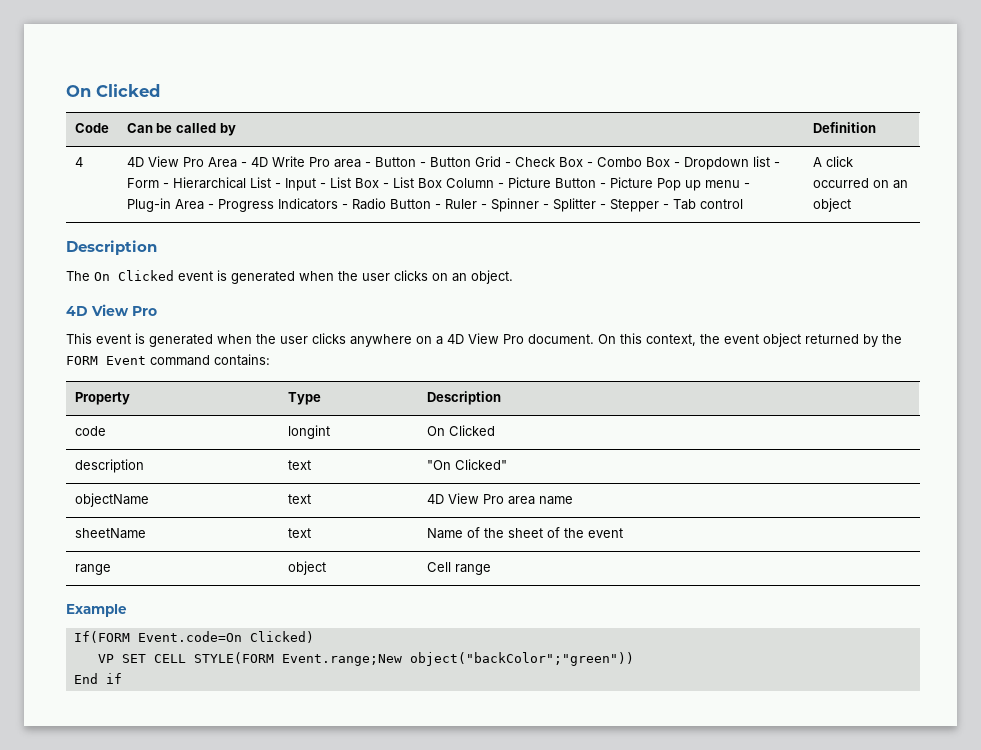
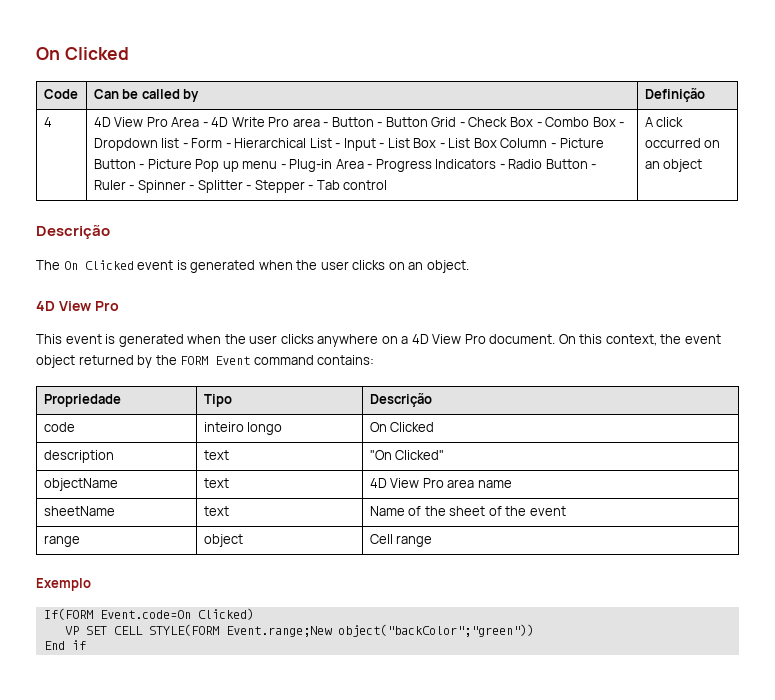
[812,122,876,133] Definition -> [644,88,705,102] Definição
[66,240,157,255] Description -> [36,225,110,239] Descrição
[74,392,130,405] [287,392,321,405] [426,391,501,405] Property | Type | Description -> [43,394,121,407] [203,394,232,407] [369,393,432,407] Propriedade | Tipo | Descrição
[287,425,330,439] longint -> [203,422,283,435] inteiro longo
[66,604,127,617] Example -> [36,578,91,591] Exemplo

